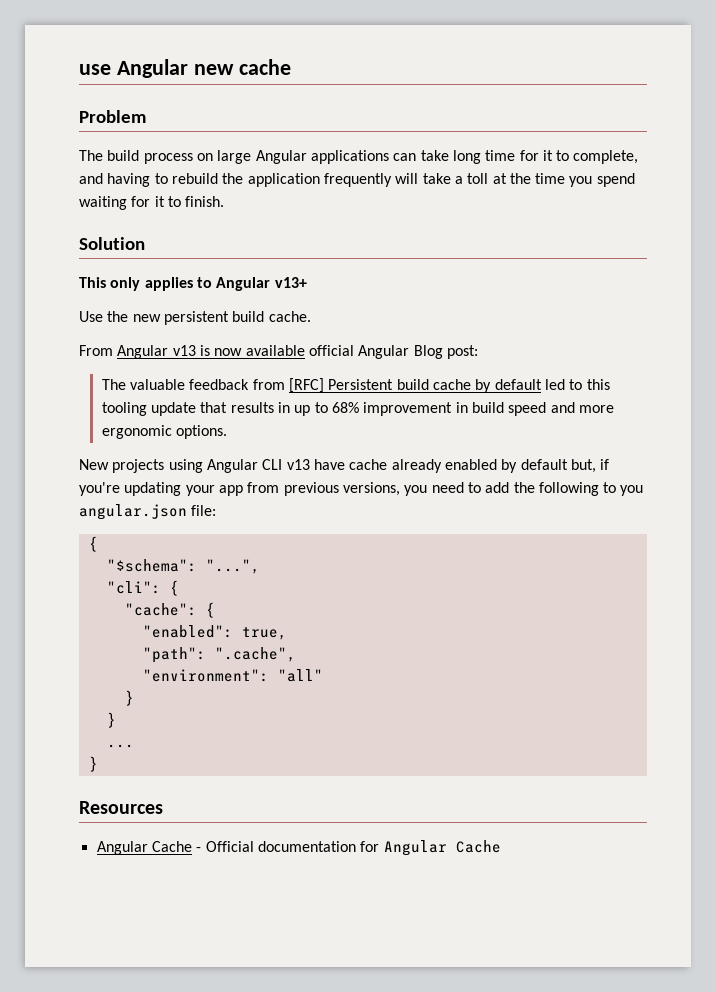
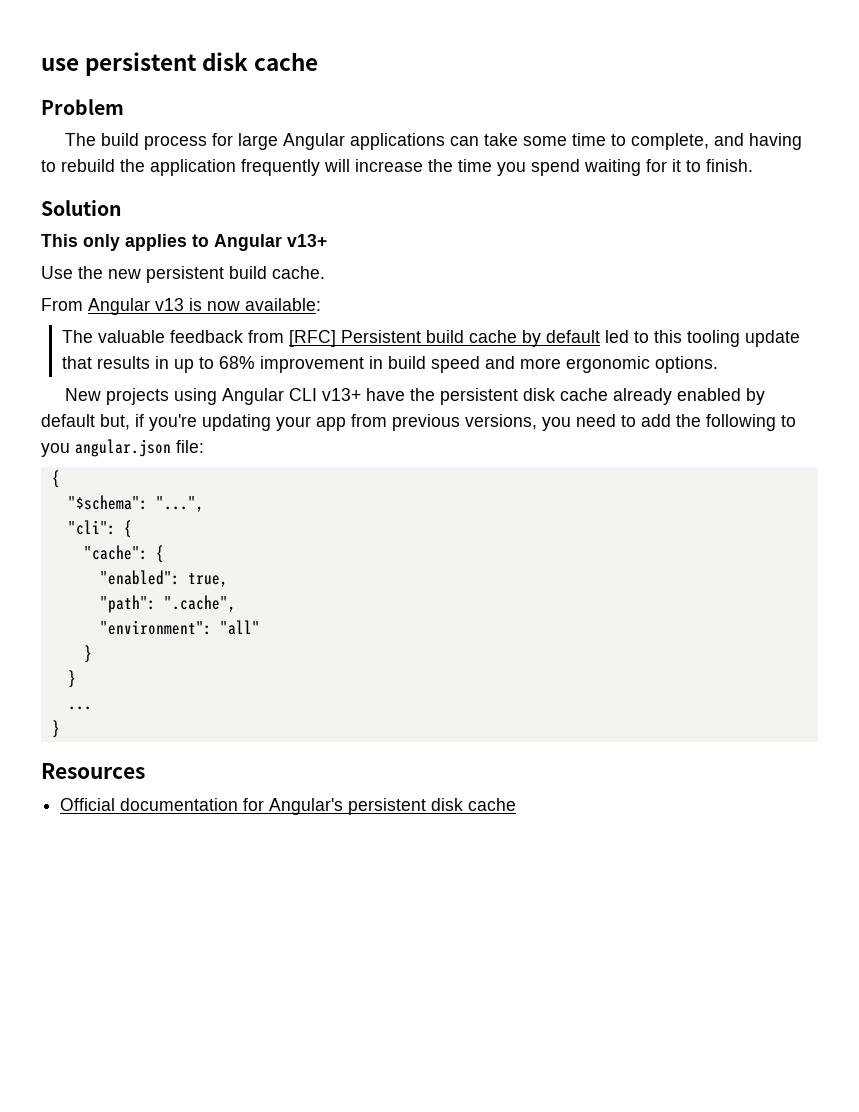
[116,59,234,78] Angular new -> [85,52,249,76] persistent disk
[196,153,213,161] on -> [212,133,234,146] for
[452,150,553,164] long time for it -> [523,133,607,146] some time
[422,173,507,184] take a toll at -> [355,159,423,172] increase
[245,345,478,359] available official Angular Blog post: -> [245,298,321,311] available:
[286,459,345,470] v13 have -> [322,388,556,405] v13+ have the persistent disk
[96,840,501,856] Angular Cache - Official documentation for Angular Cache -> [60,798,517,815] Official documentation for Angular's persistent disk cache

